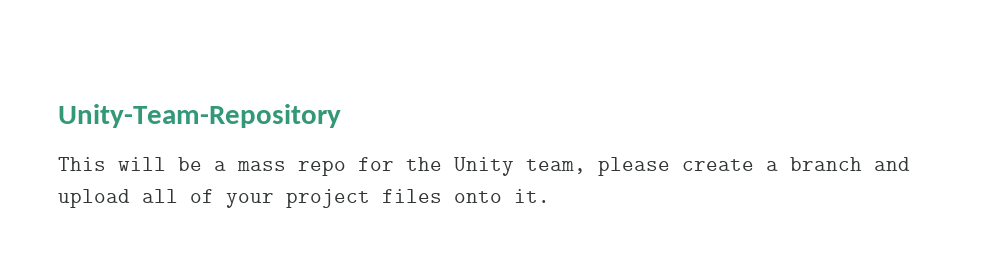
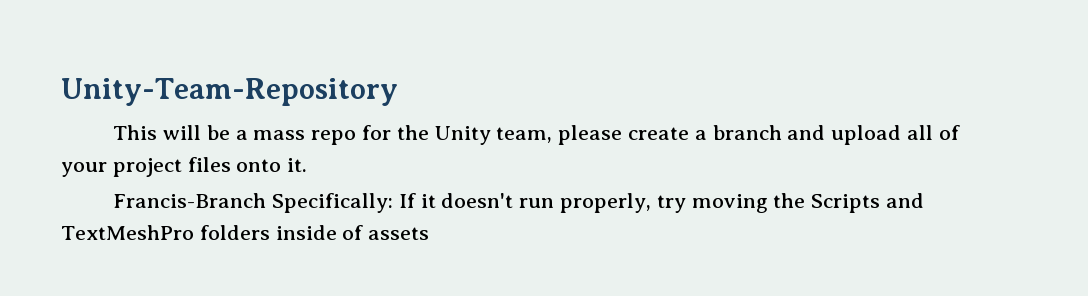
(550, 196) none -> [113,193,924,213] [61,225,430,240] // Francis-Branch Specifically: If it doesn't run properly, try moving the Scripts and TextMeshPro folders inside of assets

